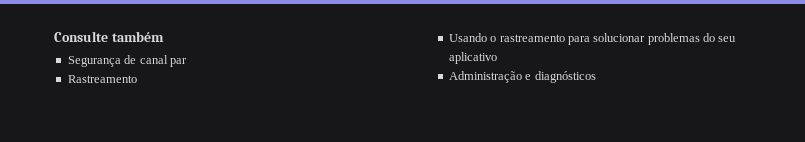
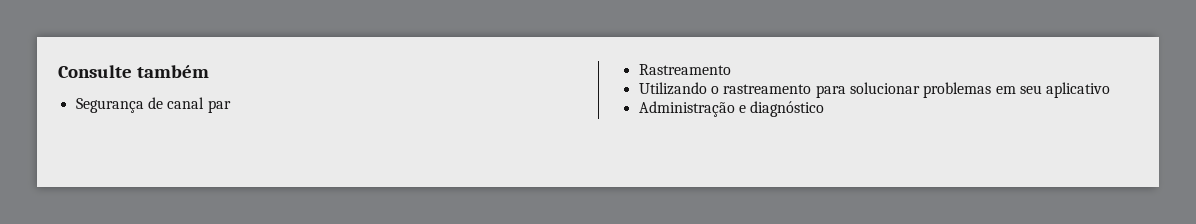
[448,33,487,42] Usando -> [638,82,707,95] Utilizando
[703,33,715,42] do -> [995,86,1016,94] em
[534,71,596,83] diagnósticos -> [750,101,825,117] diagnóstico

